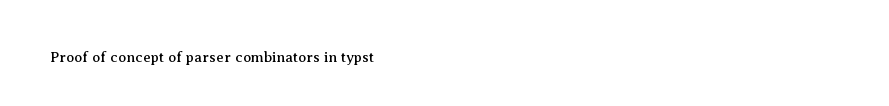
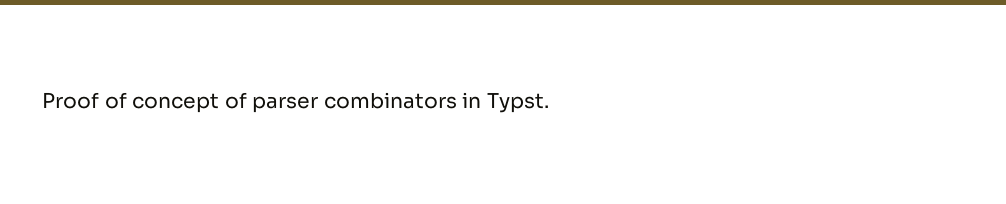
[341,53,374,65] typst -> [486,93,549,113] Typst.

